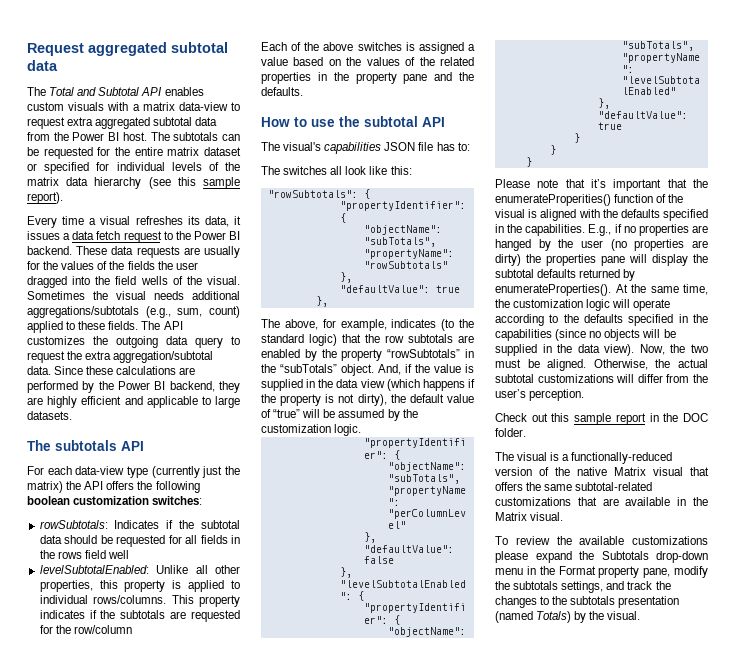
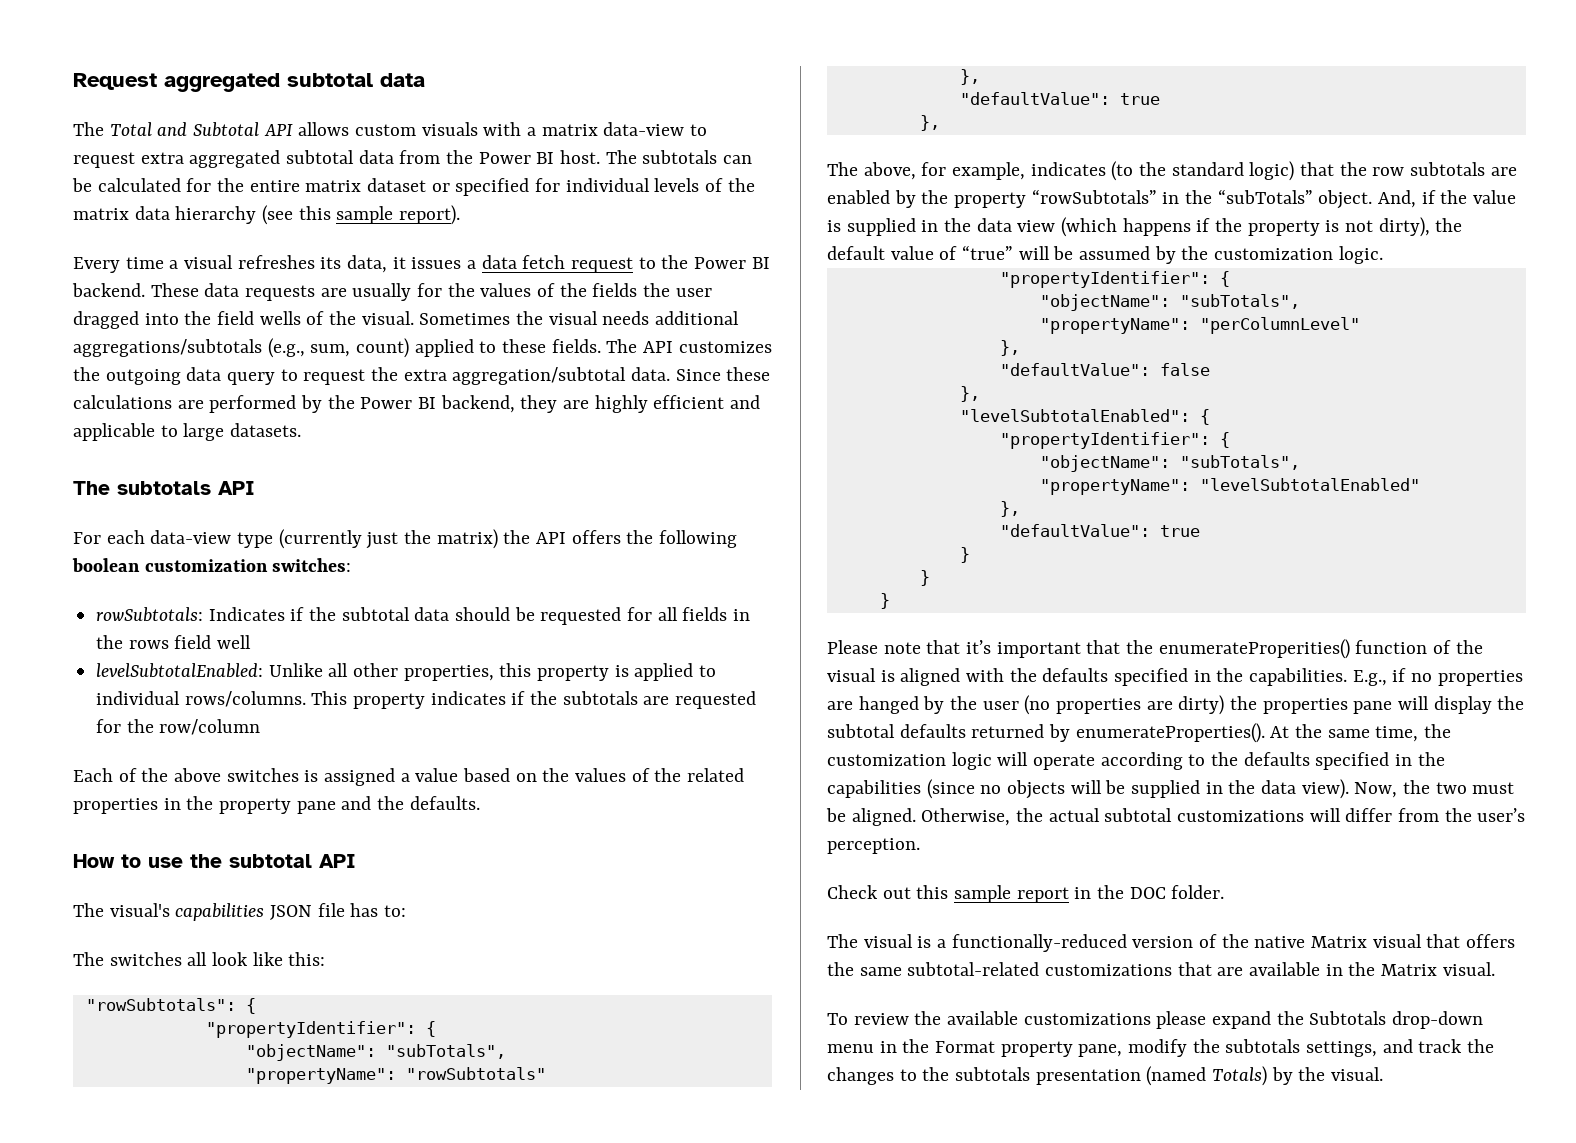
[164,87,204,96] enables -> [298,122,350,136] allows
[43,147,93,159] requested -> [97,178,181,192] calculated

